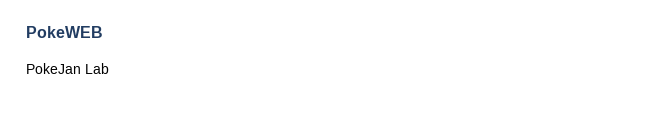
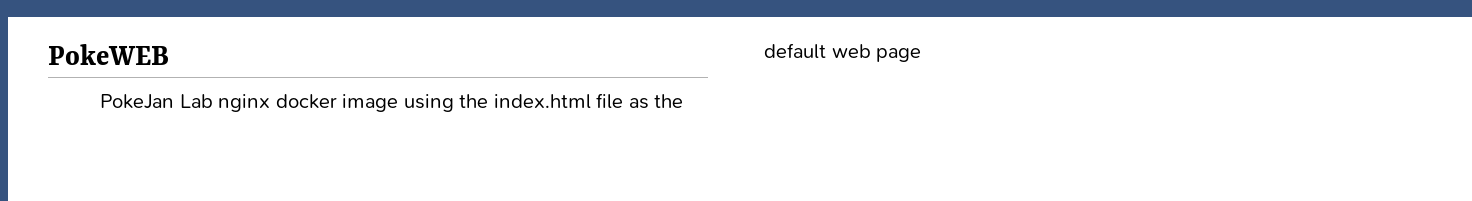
(109, 68) none -> [218,93,684,112] [764,43,922,62] nginx docker image using the index.html file as the default web page

